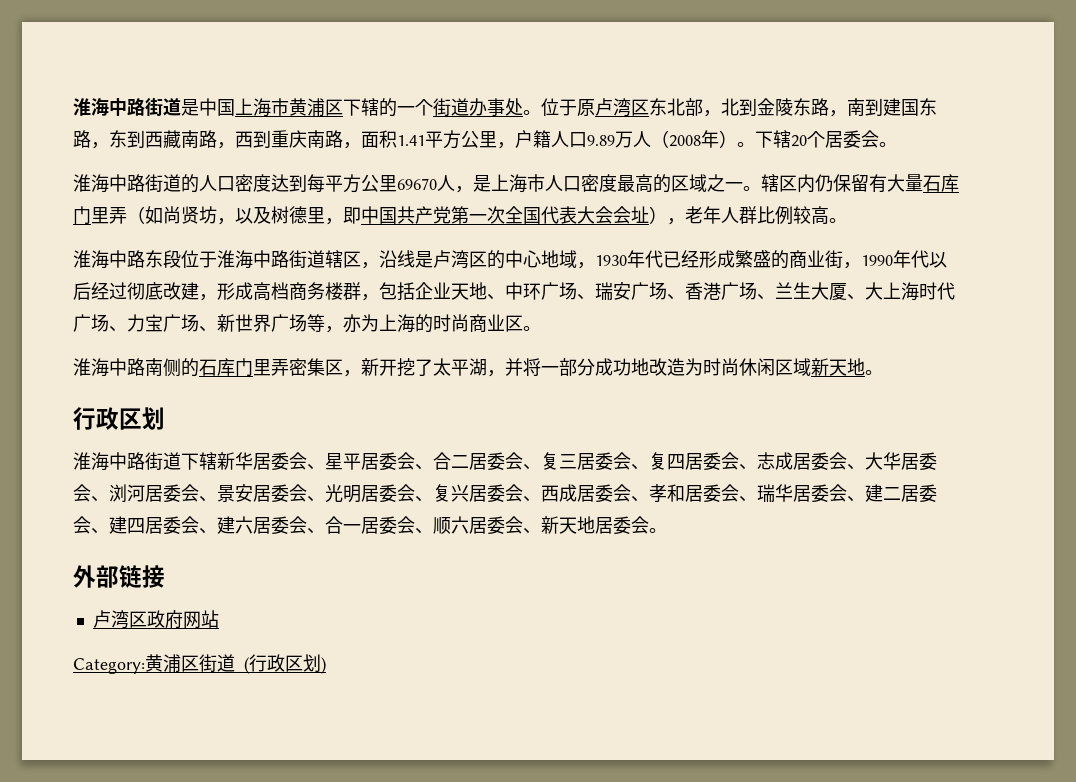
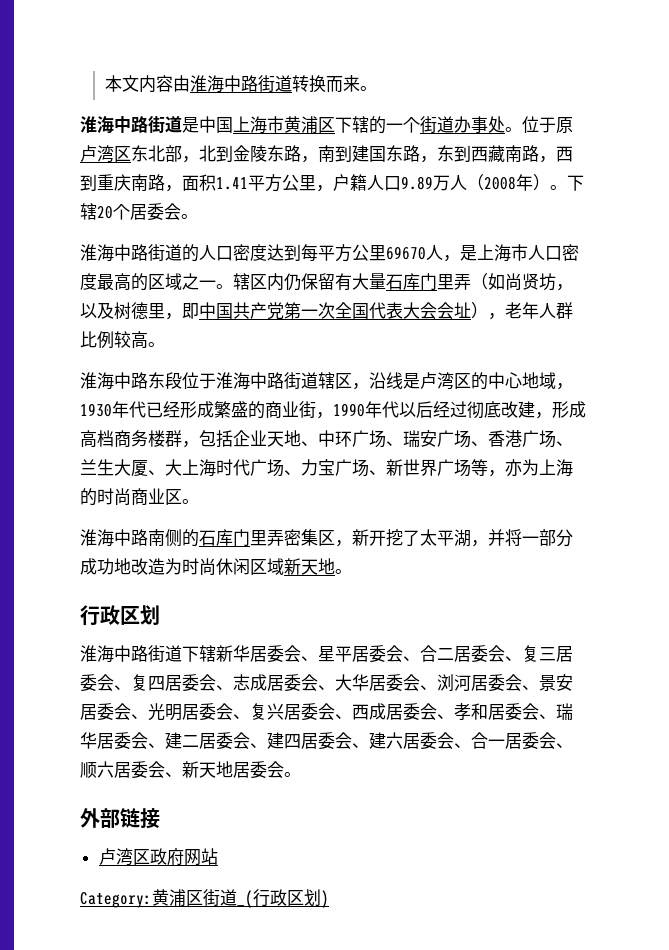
(73, 107) none -> [104,75,377,93] 本文内容由淮海中路街道转换而来。 //

